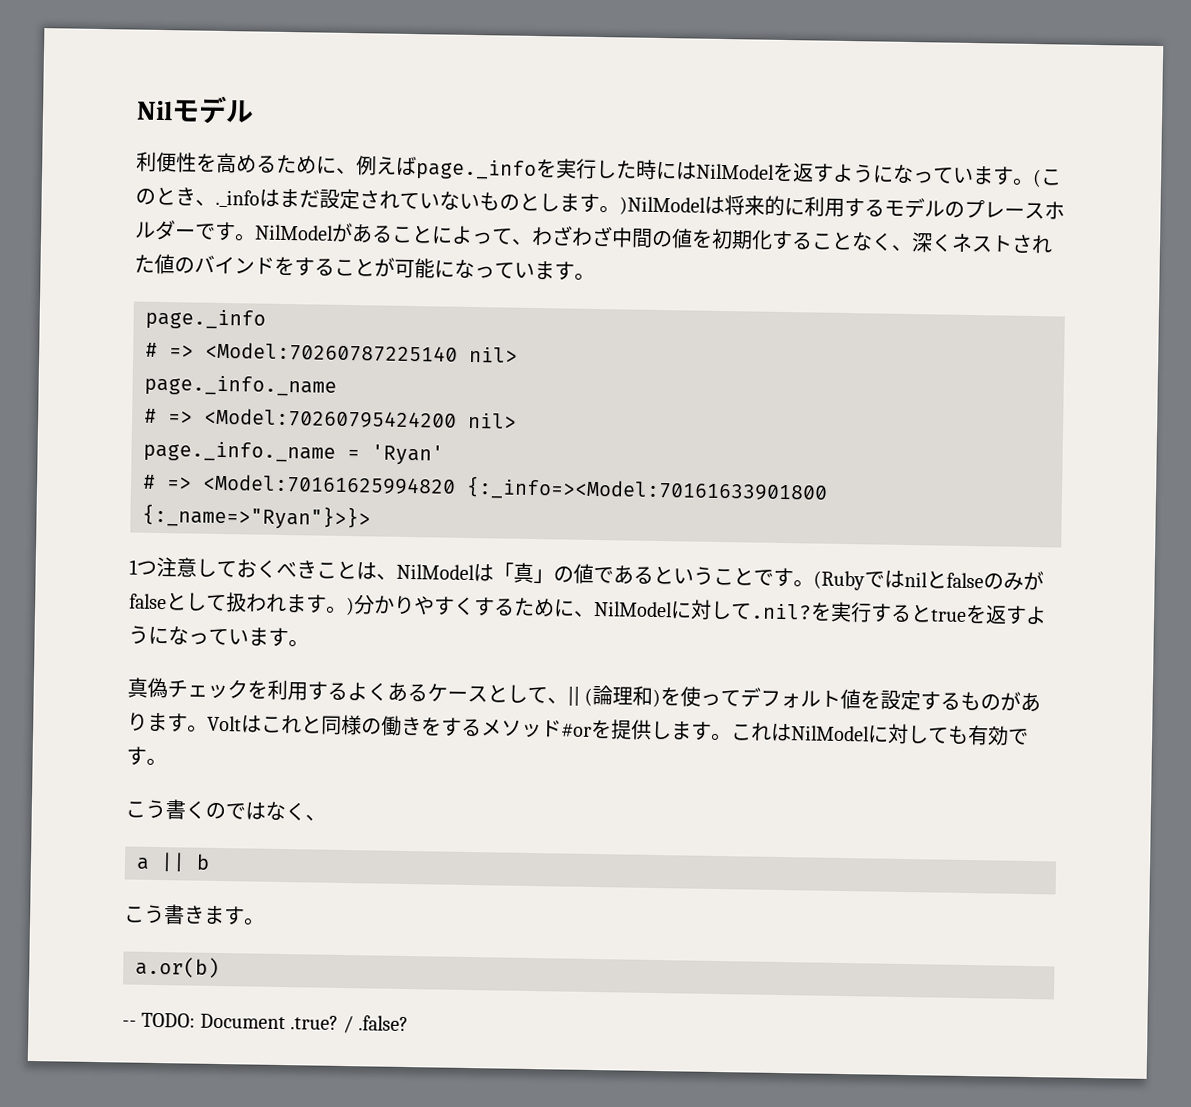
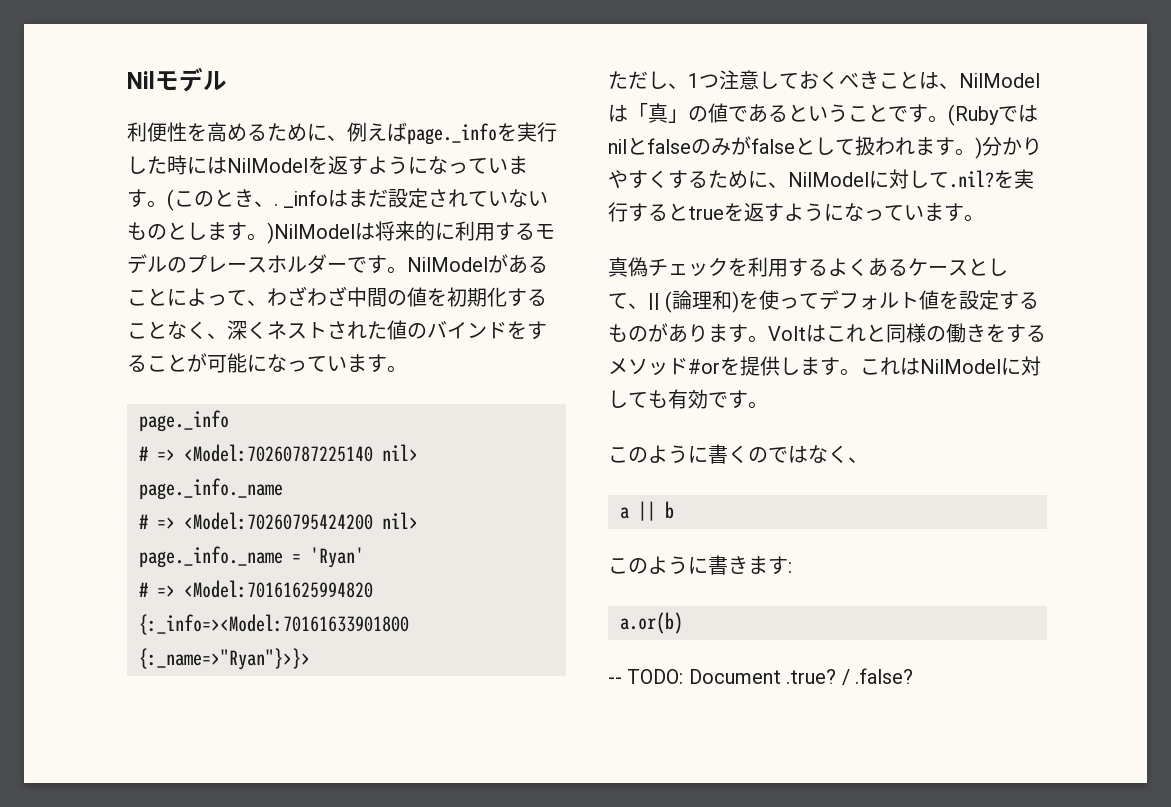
[215,189,260,208] ._info -> [274,190,329,208] . _info
(371, 517) none -> [608,71,688,89] ただし、
[145,799,166,819] う -> [628,445,708,463] のように
[144,904,165,924] う -> [628,556,708,574] のように
[243,917,265,926] 。 -> [788,562,792,573] :

